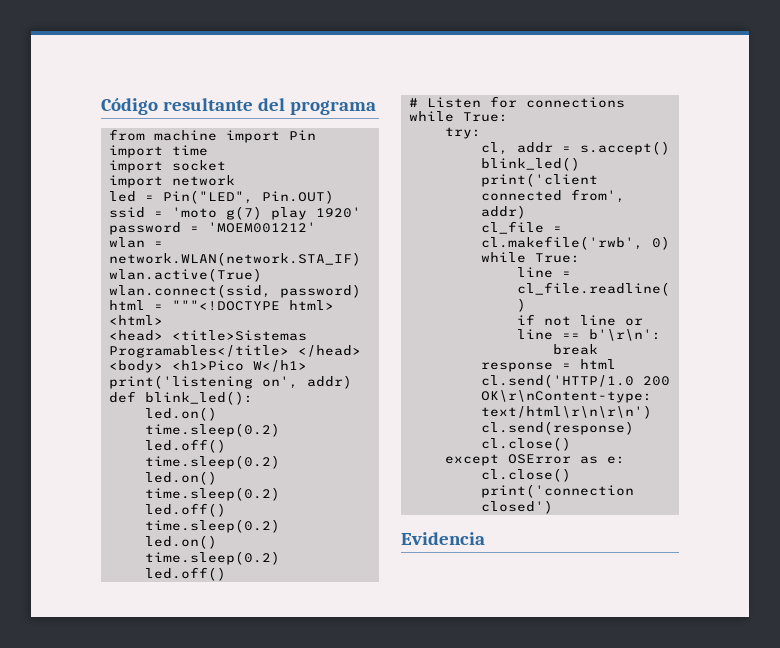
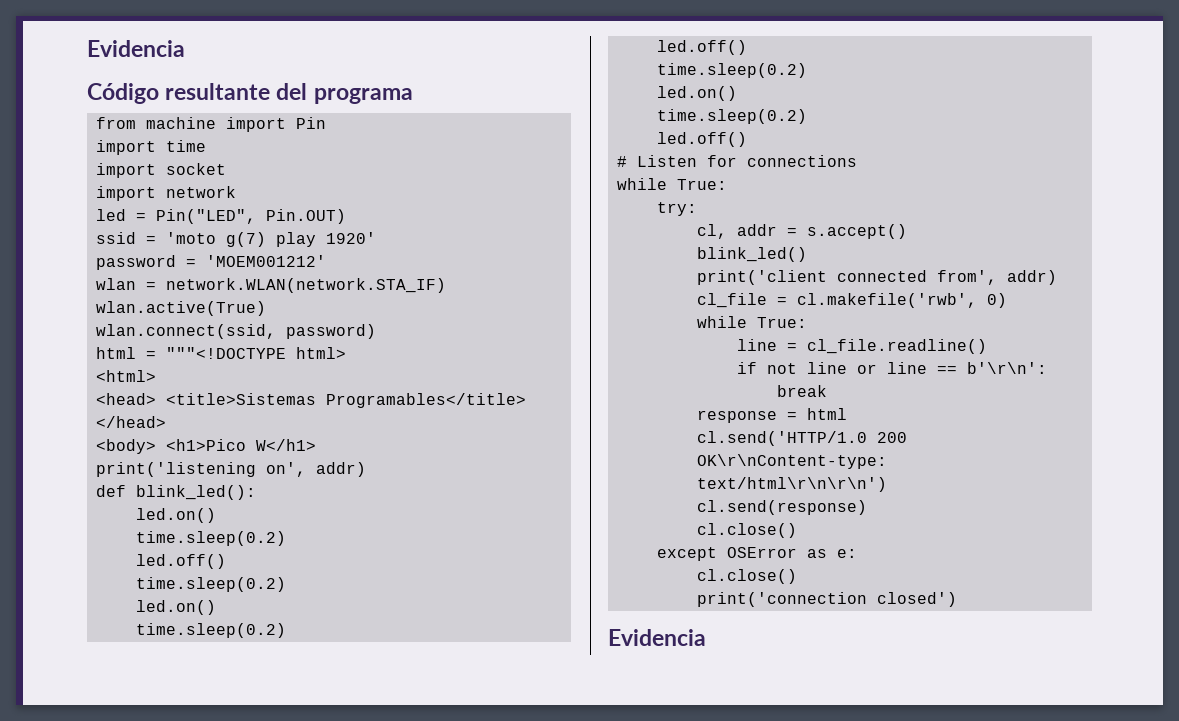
(101, 106) none -> [87,40,185,57] Evidencia //

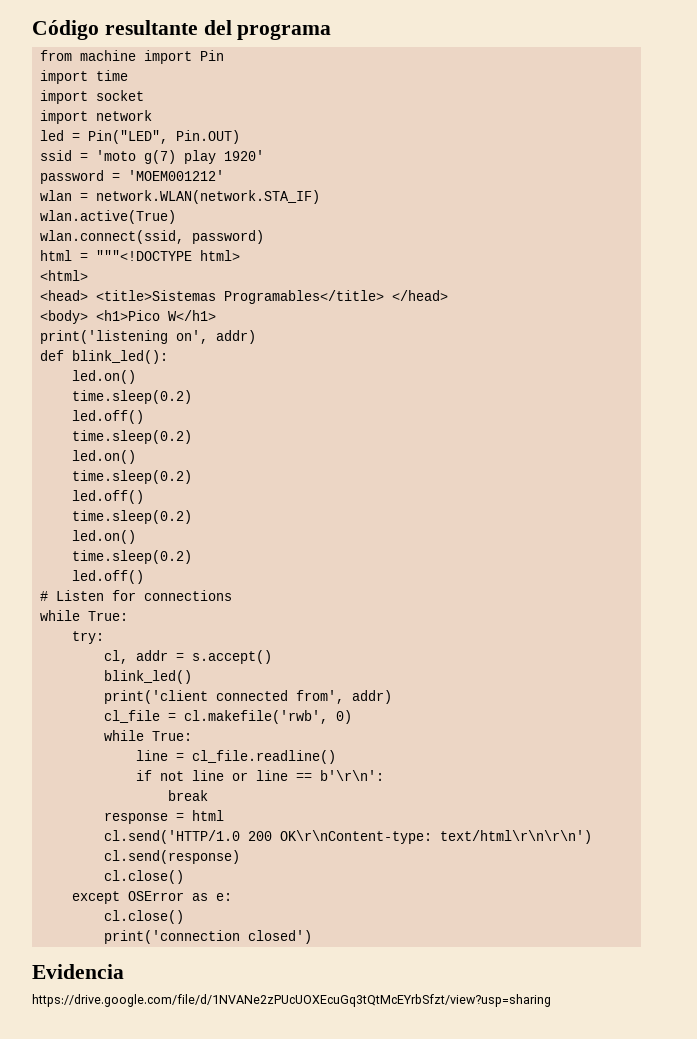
[87,40,185,57] Evidencia // -> (32, 30) none
(706, 637) none -> [32,994,551,1007] // https://drive.google.com/file/d/1NVANe2zPUcUOXEcuGq3tQtMcEYrbSfzt/view?usp=sharing

